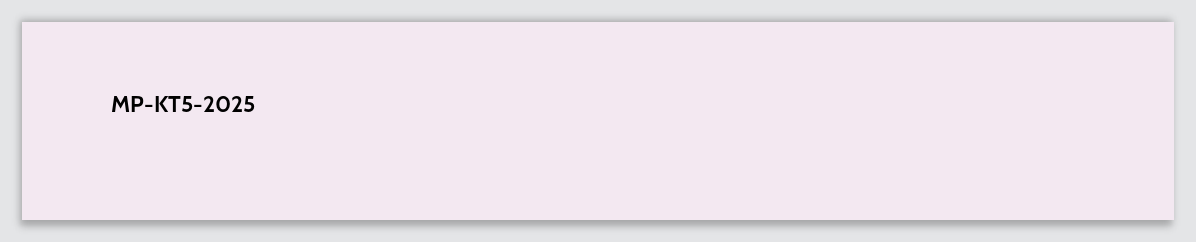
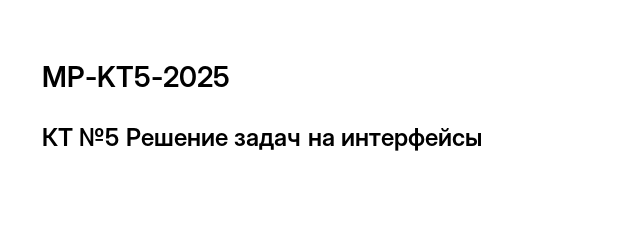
(255, 104) none -> [42,128,483,151] // КТ №5 Решение задач на интерфейсы

